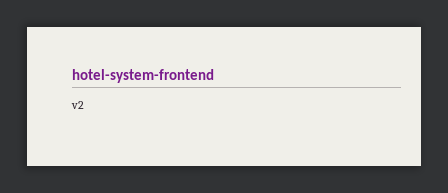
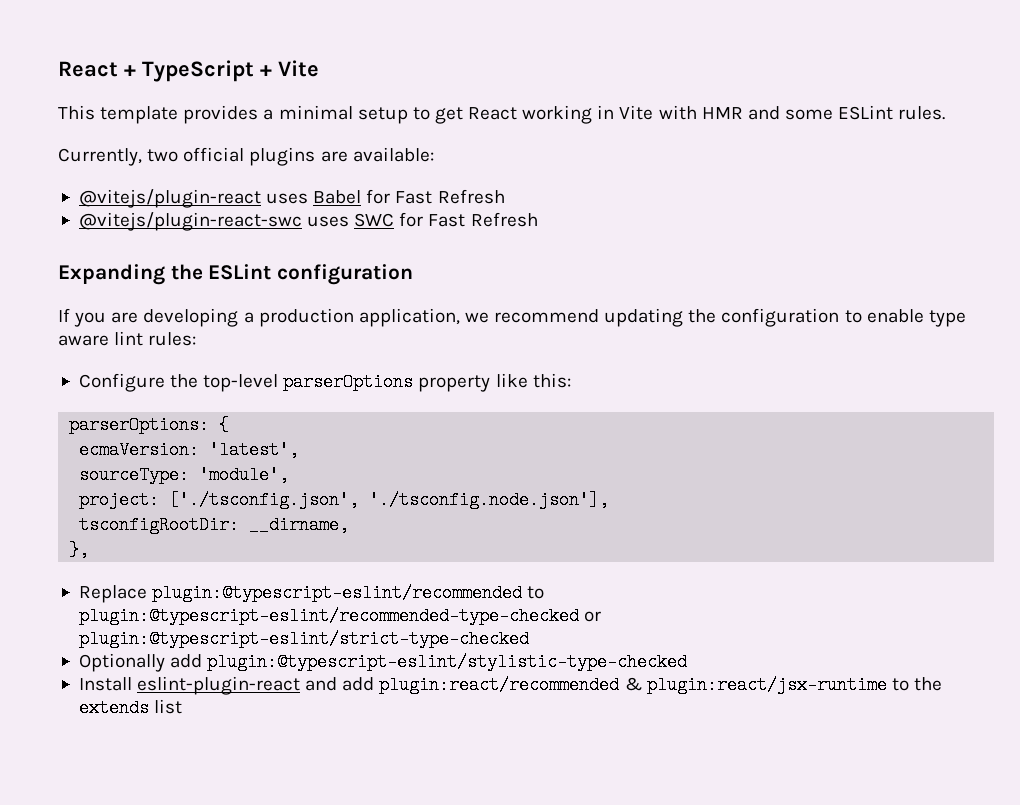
[72,69,214,83] [71,101,84,109] hotel-system-frontend // v2 -> [58,60,319,82] [58,105,946,124] [58,147,434,166] [78,189,505,208] [78,212,538,231] [58,264,414,285] [58,308,966,327] [58,331,197,346] [78,373,571,392] [69,416,230,434] [79,441,300,459] [79,466,290,484] [79,491,610,509] [79,516,350,534] [69,541,90,559] [78,584,545,603] [78,607,602,625] [78,630,529,648] [78,653,688,672] [78,676,942,695] [78,699,183,717] React + TypeScript + Vite // This template provides a minimal setup to get React working in Vite with HMR and some ESLint rules. // Currently, two official plugins are available: // @vitejs/plugin-react uses Babel for Fast Refresh // @vitejs/plugin-react-swc uses SWC for Fast Refresh // Expanding the ESLint configuration // If you are developing a production application, we recommend updating the configuration to enable type aware lint rules: // Configure the top-level parserOptions property like this: // parserOptions: { // ecmaVersion: 'latest', // sourceType: 'module', // project: ['./tsconfig.json', './tsconfig.node.json'], // tsconfigRootDir: __dirname, // }, // Replace plugin:@typescript-eslint/recommended to plugin:@typescript-eslint/recommended-type-checked or plugin:@typescript-eslint/strict-type-checked // Optionally add plugin:@typescript-eslint/stylistic-type-checked // Install eslint-plugin-react and add plugin:react/recommended & plugin:react/jsx-runtime to the extends list

